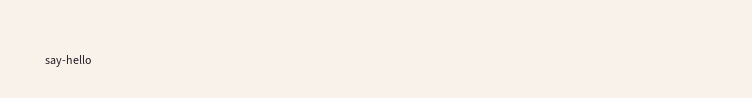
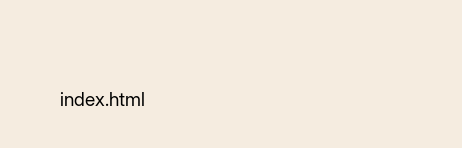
[45,55,92,67] say-hello -> [60,92,145,106] index.html

